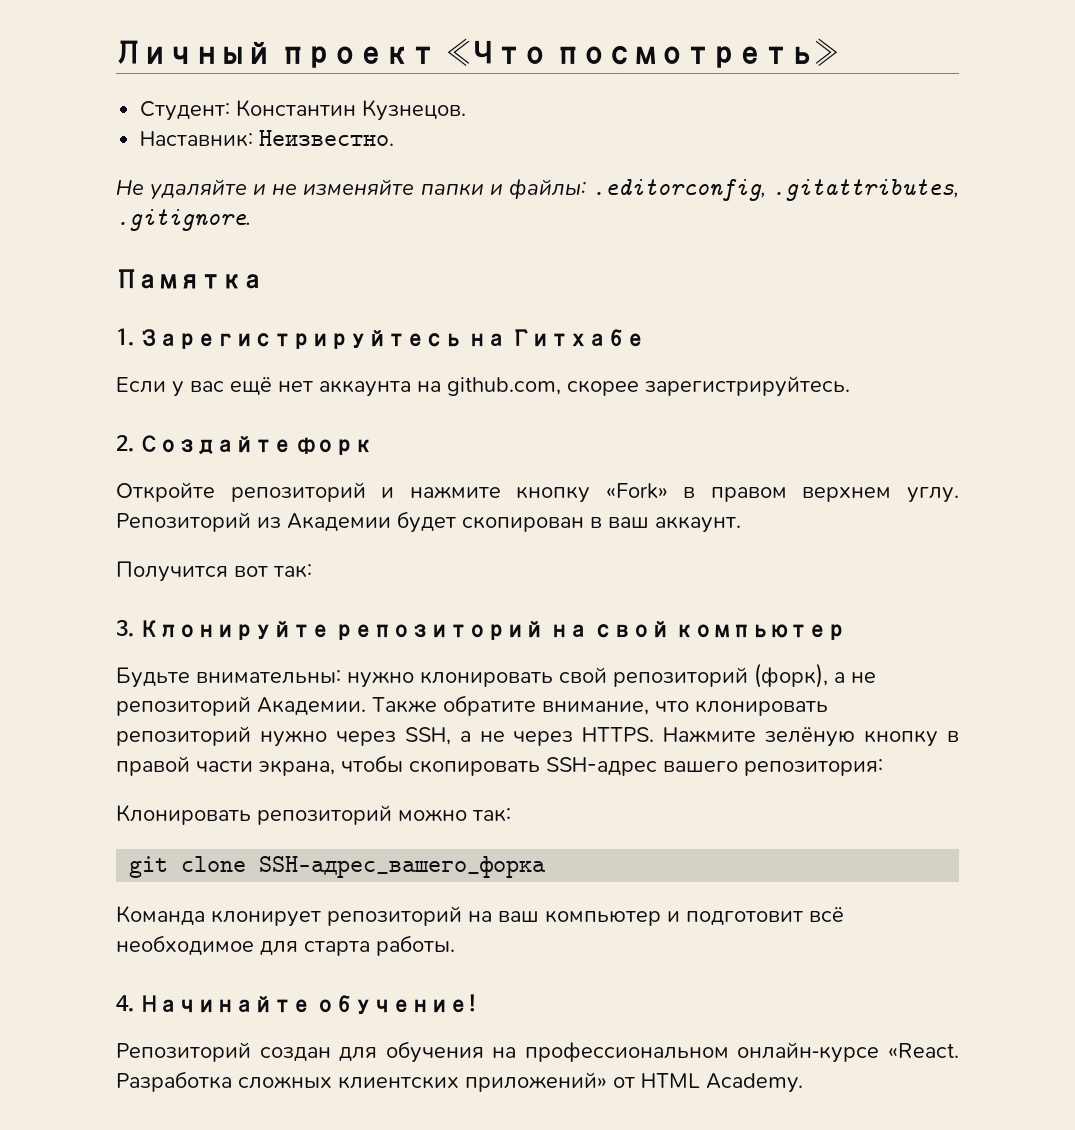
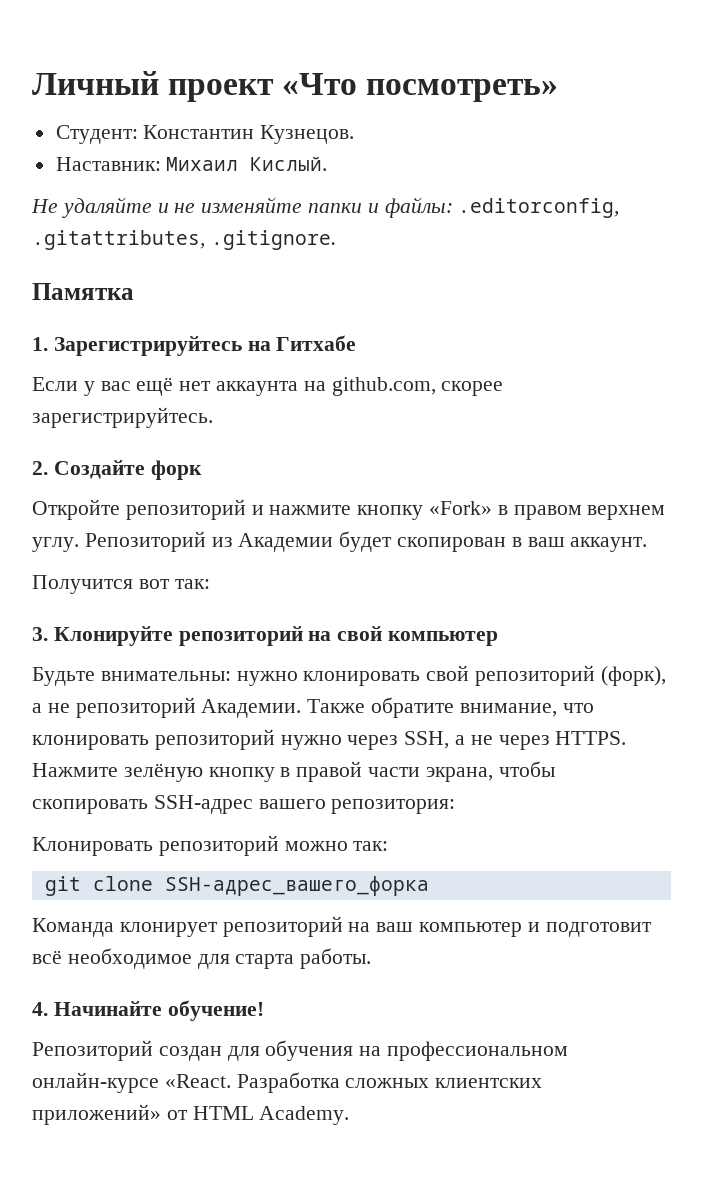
[259,130,395,146] Неизвестно. -> [166,156,328,171] Михаил Кислый.

